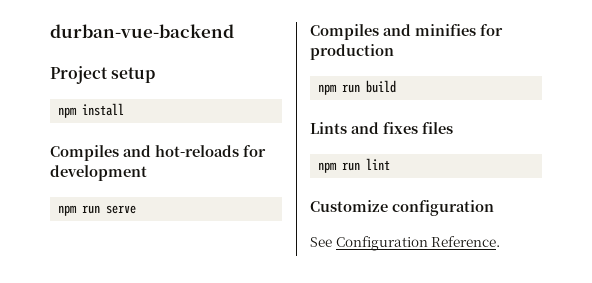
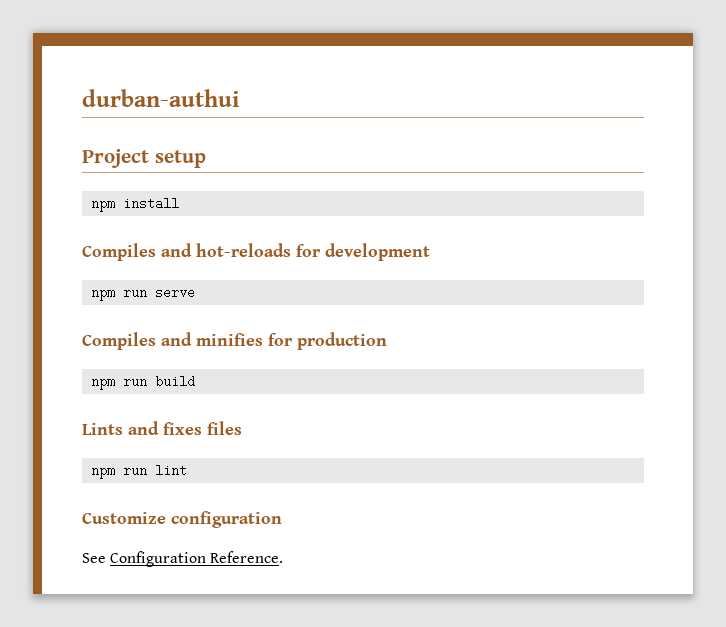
[50,24,234,38] durban-vue-backend -> [82,89,239,107] durban-authui

